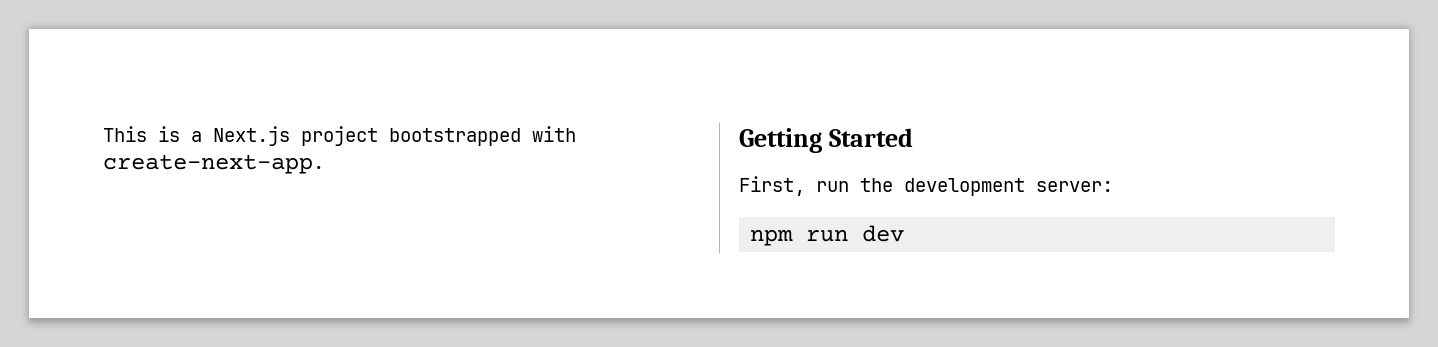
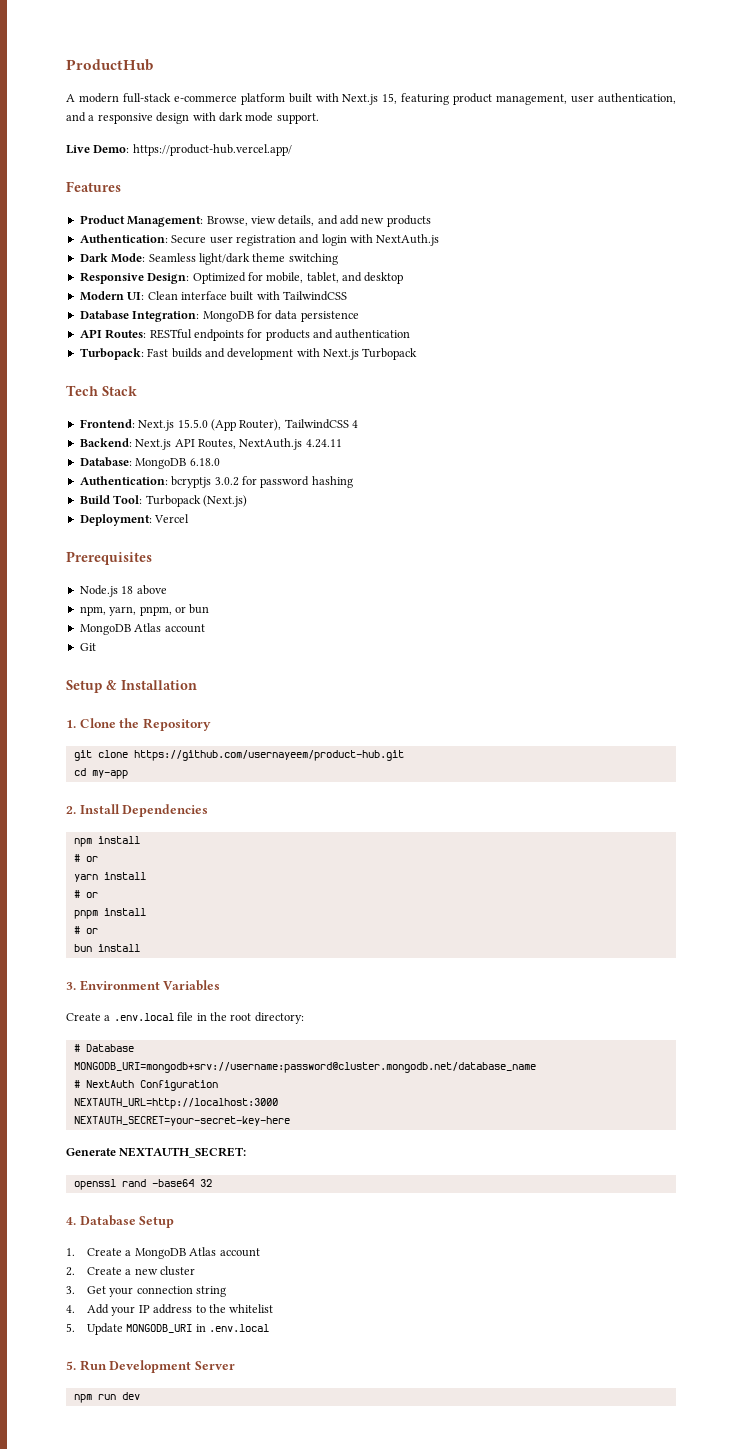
[103,126,576,146] [103,154,324,174] [739,128,913,153] [739,176,1113,196] This is a Next.js project bootstrapped with create-next-app. // Getting Started // First, run the development server: -> [66,59,153,71] [66,93,676,105] [66,112,319,124] [66,144,292,156] [66,181,121,192] [79,215,431,227] [79,234,440,246] [79,253,338,265] [79,272,404,284] [79,291,347,301] [79,310,359,322] [79,329,411,341] [79,348,418,360] [66,385,137,396] [79,419,358,431] [79,438,342,450] [79,457,220,469] [79,476,353,488] [79,495,247,507] [79,514,190,526] [66,551,152,565] [79,585,167,597] [79,604,210,616] [79,623,205,635] [79,643,96,651] [66,680,197,693] [66,718,211,731] [73,750,404,761] [73,768,128,779] [66,804,209,817] [73,836,140,847] [73,854,98,862] [73,872,146,882] [73,890,98,898] [73,908,146,919] [73,926,98,934] [73,944,140,952] [66,980,221,991] [66,1012,304,1024] [73,1044,134,1052] [73,1062,536,1073] [73,1080,218,1091] [73,1098,278,1109] [73,1116,290,1126] [66,1147,247,1158] [73,1179,212,1190] [66,1215,175,1228] [66,1247,260,1259] [66,1266,196,1276] [66,1286,227,1297] [66,1304,274,1316] [66,1323,270,1335] [66,1360,235,1373] ProductHub // A modern full-stack e-commerce platform built with Next.js 15, featuring product management, user authentication, and a responsive design with dark mode support. // Live Demo: https://product-hub.vercel.app/ // Features // Product Management: Browse, view details, and add new products // Authentication: Secure user registration and login with NextAuth.js // Dark Mode: Seamless light/dark theme switching // Responsive Design: Optimized for mobile, tablet, and desktop // Modern UI: Clean interface built with TailwindCSS // Database Integration: MongoDB for data persistence // API Routes: RESTful endpoints for products and authentication // Turbopack: Fast builds and development with Next.js Turbopack // Tech Stack // Frontend: Next.js 15.5.0 (App Router), TailwindCSS 4 // Backend: Next.js API Routes, NextAuth.js 4.24.11 // Database: MongoDB 6.18.0 // Authentication: bcryptjs 3.0.2 for password hashing // Build Tool: Turbopack (Next.js) // Deployment: Vercel // Prerequisites // Node.js 18 above // npm, yarn, pnpm, or bun // MongoDB Atlas account // Git // Setup & Installation // 1. Clone the Repository // git clone https://github.com/usernayeem/product-hub.git // cd my-app // 2. Install Dependencies // npm install // # or // yarn install // # or // pnpm install // # or // bun install // 3. Environment Variables // Create a .env.local file in the root directory: // # Database // MONGODB_URI=mongodb+srv://username:password@cluster.mongodb.net/database_name // # NextAuth Configuration // NEXTAUTH_URL=http://localhost:3000 // NEXTAUTH_SECRET=your-secret-key-here // Generate NEXTAUTH_SECRET: // openssl rand -base64 32 // 4. Database Setup // 1. Create a MongoDB Atlas account // 2. Create a new cluster // 3. Get your connection string // 4. Add your IP address to the whitelist // 5. Update MONGODB_URI in .env.local // 5. Run Development Server

